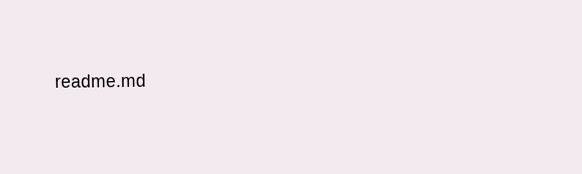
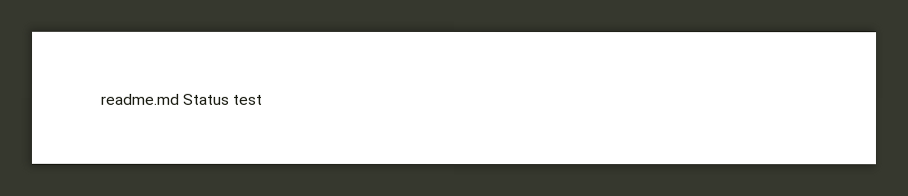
(146, 80) none -> [182,93,264,105] Status test

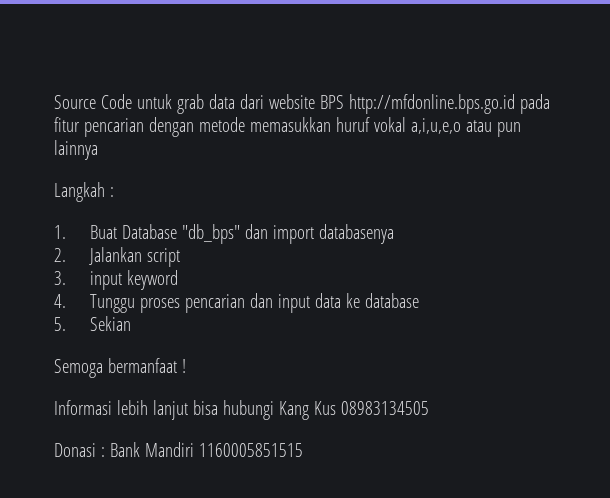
[100,93,264,105] readme.md Status test -> [54,94,550,114] [54,117,521,137] [54,140,98,160] [54,182,114,202] [54,224,394,244] [54,247,180,267] [54,270,178,290] [54,293,419,313] [54,316,131,331] [54,358,186,378] [54,400,429,420] [54,442,303,457] Source Code untuk grab data dari website BPS http://mfdonline.bps.go.id pada fitur pencarian dengan metode memasukkan huruf vokal a,i,u,e,o atau pun lainnya // Langkah : // 1. Buat Database "db_bps" dan import databasenya // 2. Jalankan script // 3. input keyword // 4. Tunggu proses pencarian dan input data ke database // 5. Sekian // Semoga bermanfaat ! // Informasi lebih lanjut bisa hubungi Kang Kus 08983134505 // Donasi : Bank Mandiri 1160005851515

